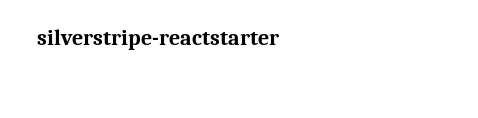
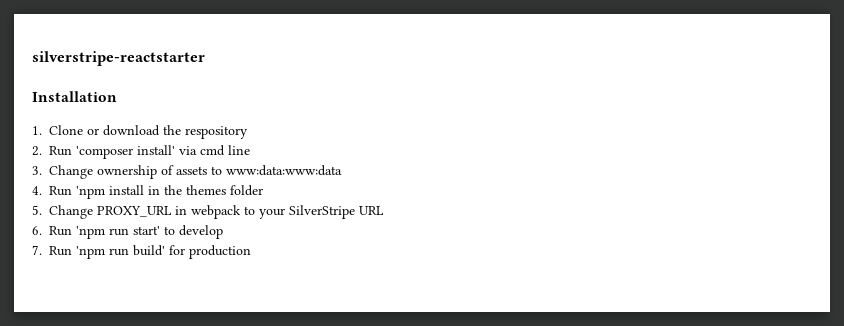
(279, 39) none -> [32,91,117,102] [32,125,248,139] [32,145,250,159] [32,165,342,179] [32,185,263,199] [32,205,384,219] [32,225,223,239] [32,245,251,259] // Installation // 1. Clone or download the respository // 2. Run 'composer install' via cmd line // 3. Change ownership of assets to www:data:www:data // 4. Run 'npm install in the themes folder // 5. Change PROXY_URL in webpack to your SilverStripe URL // 6. Run 'npm run start' to develop // 7. Run 'npm run build' for production

